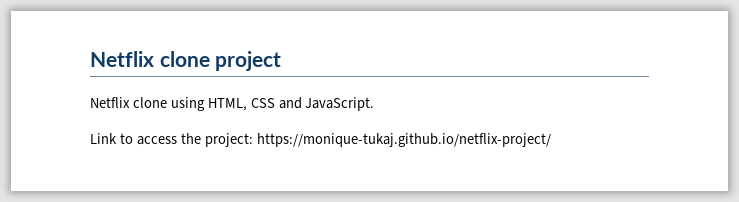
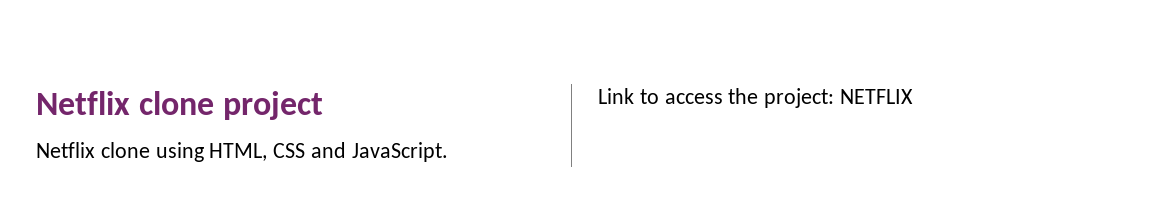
[256,133,551,147] https://monique-tukaj.github.io/netflix-project/ -> [840,89,914,104] NETFLIX

